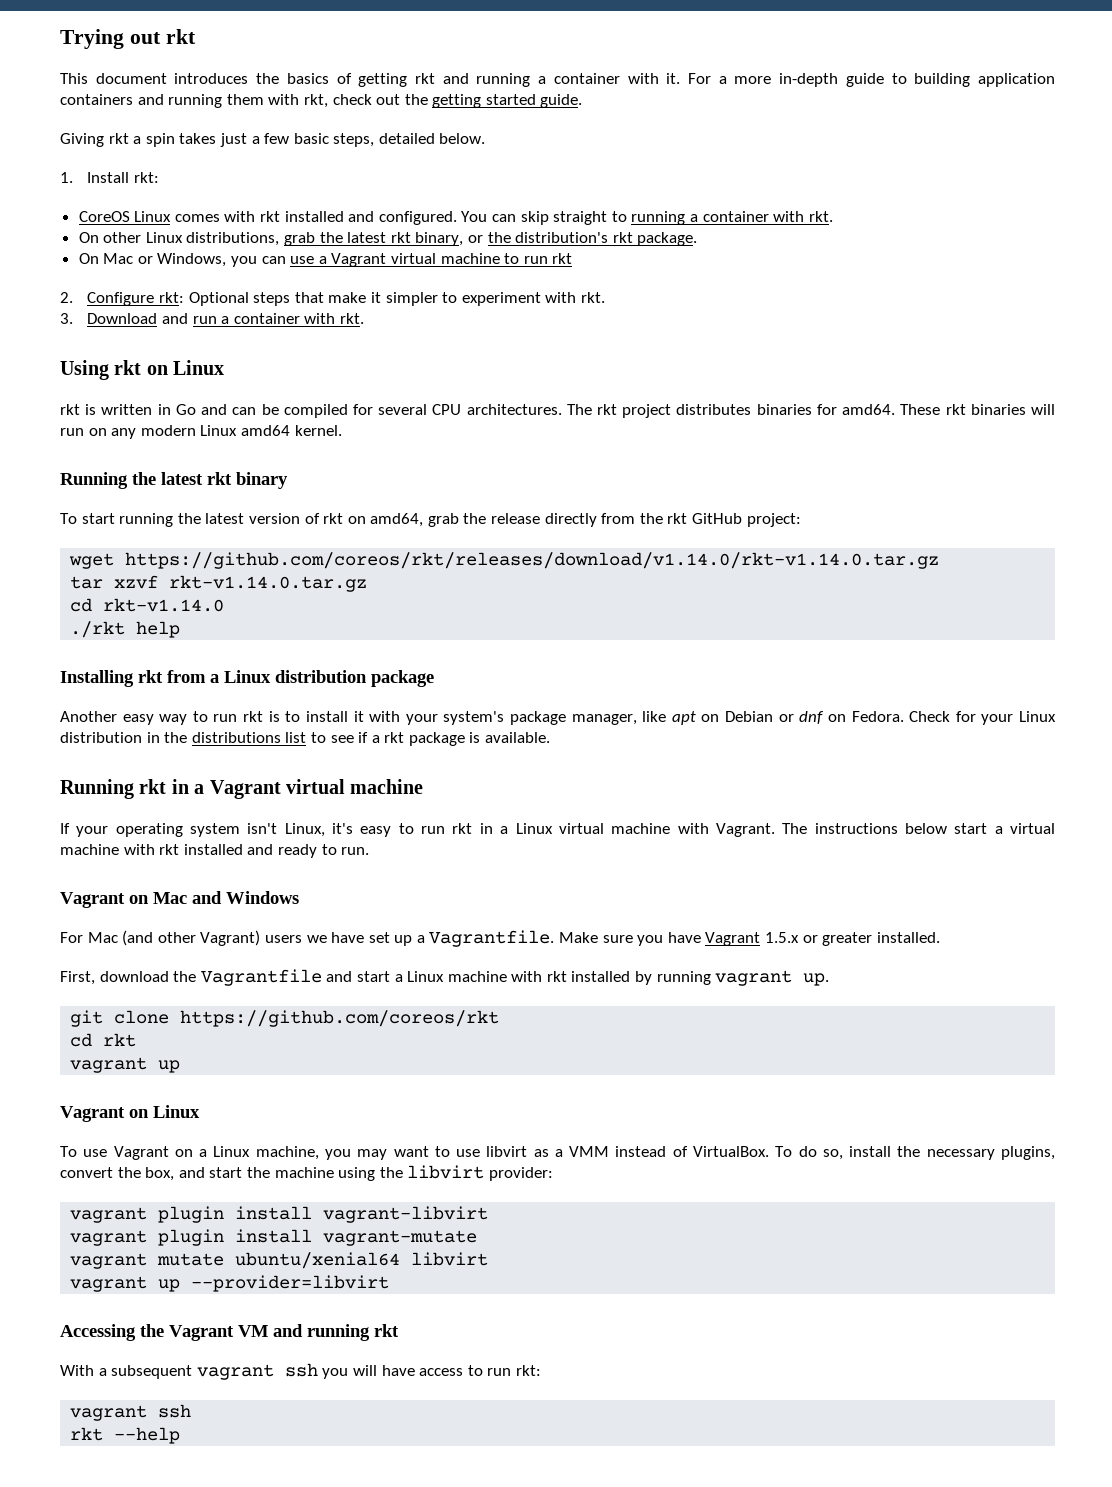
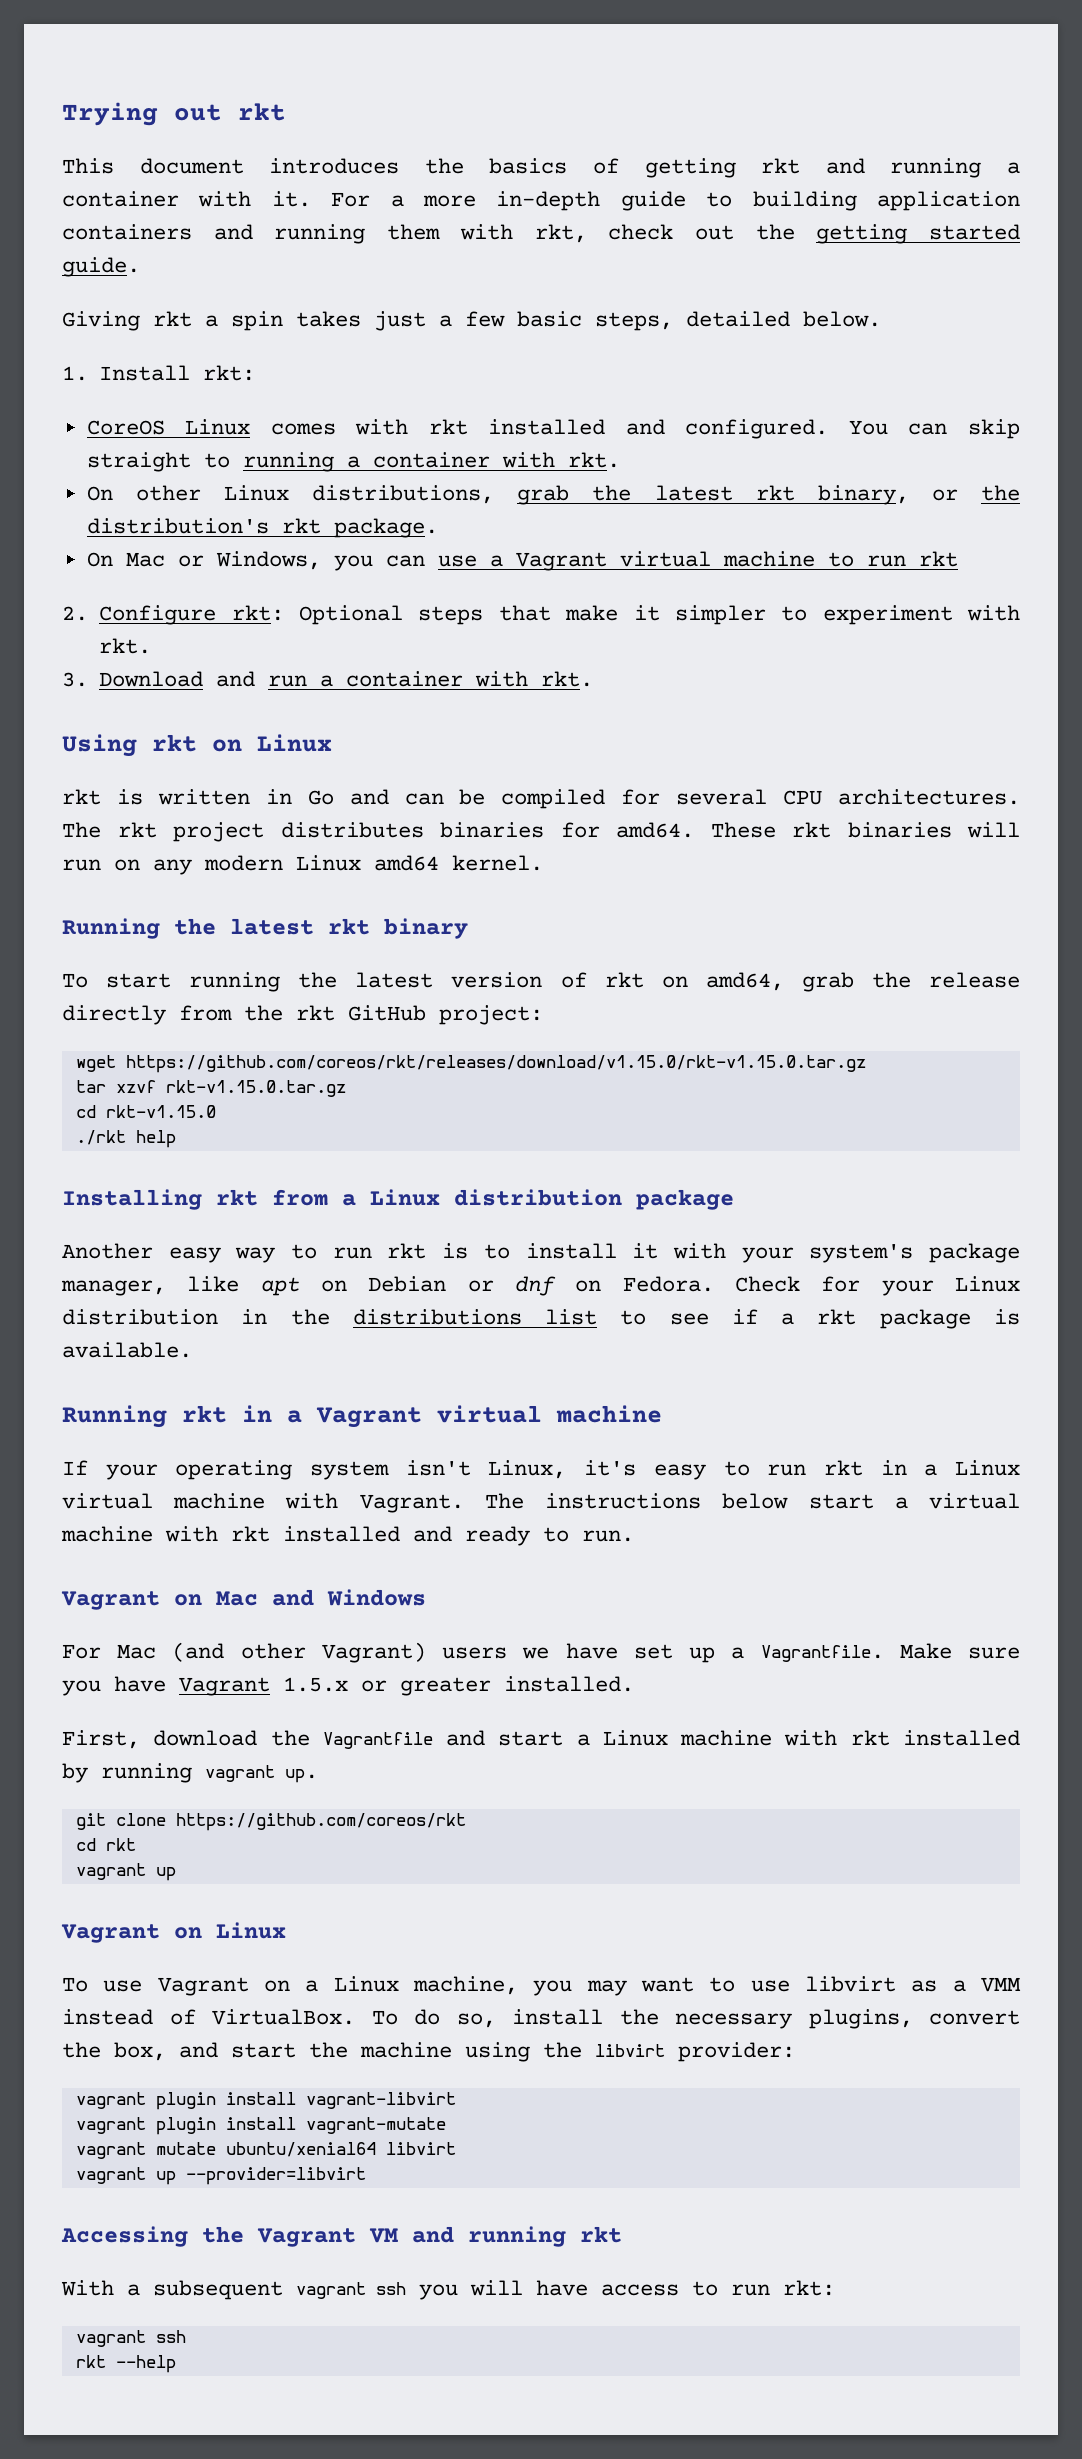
[125,552,940,569] https://github.com/coreos/rkt/releases/download/v1.14.0/rkt-v1.14.0.tar.gz -> [125,1055,866,1073] https://github.com/coreos/rkt/releases/download/v1.15.0/rkt-v1.15.0.tar.gz
[169,575,368,592] [70,598,225,612] rkt-v1.14.0.tar.gz // cd rkt-v1.14.0 -> [165,1080,346,1097] [75,1105,216,1118] rkt-v1.15.0.tar.gz // cd rkt-v1.15.0

